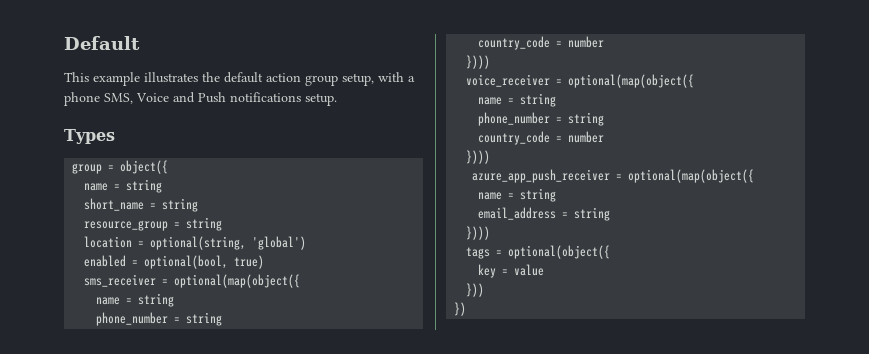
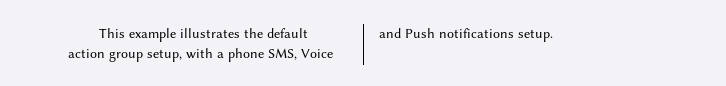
[64,36,140,50] Default // -> (99, 33) none
[64,129,115,144] [72,160,169,174] [84,179,163,193] [84,198,199,212] [84,217,223,231] [84,236,307,250] [84,255,265,269] [84,274,301,288] [96,293,175,307] [96,312,223,326] [478,36,605,50] [466,55,491,69] [466,74,695,88] [478,93,557,107] [478,112,605,126] [478,131,605,145] [466,150,491,164] [472,169,755,183] [478,188,557,202] [478,207,611,221] [466,226,491,240] [466,245,611,259] [478,264,545,278] [466,283,485,297] [454,302,467,316] // Types // group = object({ // name = string // short_name = string // resource_group = string // location = optional(string, 'global') // enabled = optional(bool, true) // sms_receiver = optional(map(object({ // name = string // phone_number = string // country_code = number // }))) // voice_receiver = optional(map(object({ // name = string // phone_number = string // country_code = number // }))) // azure_app_push_receiver = optional(map(object({ // name = string // email_address = string // }))) // tags = optional(object({ // key = value // })) // }) -> (553, 35) none

